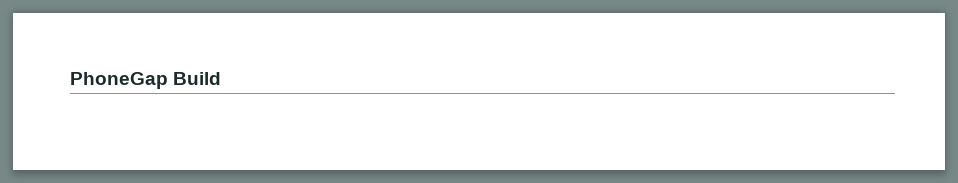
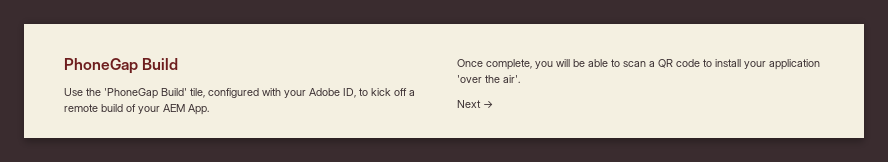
(222, 78) none -> [64,88,415,99] [64,104,209,115] [457,59,820,70] [457,75,520,83] [457,100,493,108] // Use the 'PhoneGap Build' tile, configured with your Adobe ID, to kick off a remote build of your AEM App. // Once complete, you will be able to scan a QR code to install your application 'over the air'. // Next →

